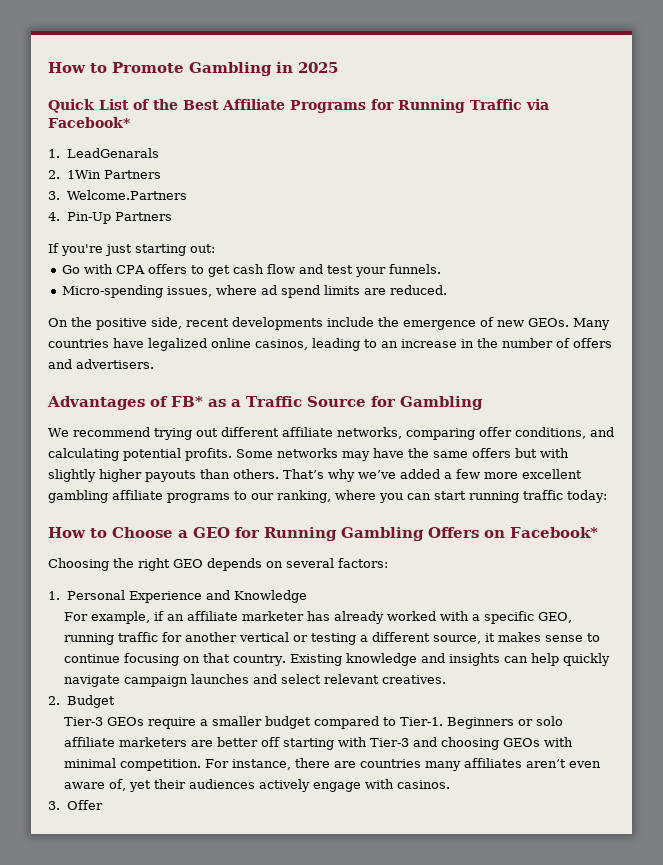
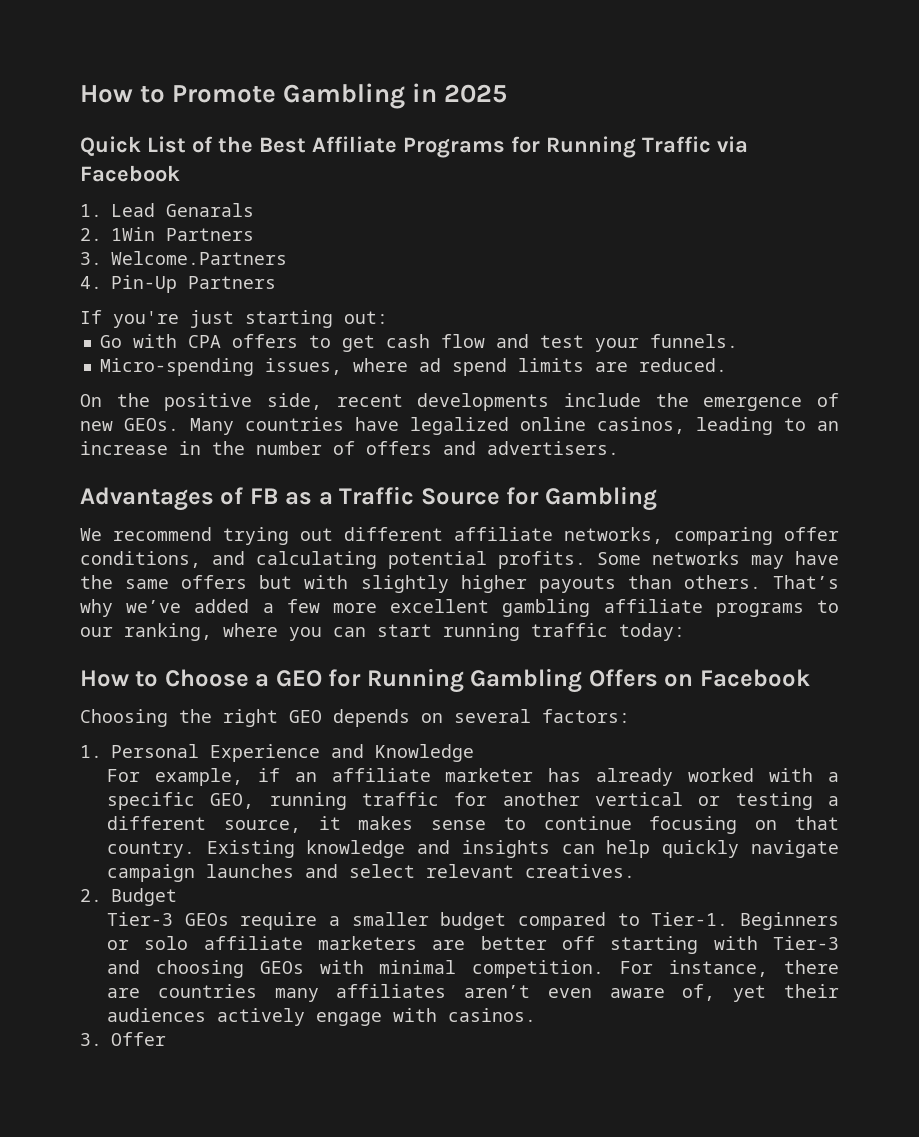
[48,117,131,128] [48,148,159,158] Facebook* // 1. LeadGenarals -> [80,165,180,182] [80,203,254,217] Facebook // 1. Lead Genarals
[171,396,203,407] FB* -> [249,488,279,504] FB
[510,527,598,538] Facebook* -> [699,669,810,687] Facebook

